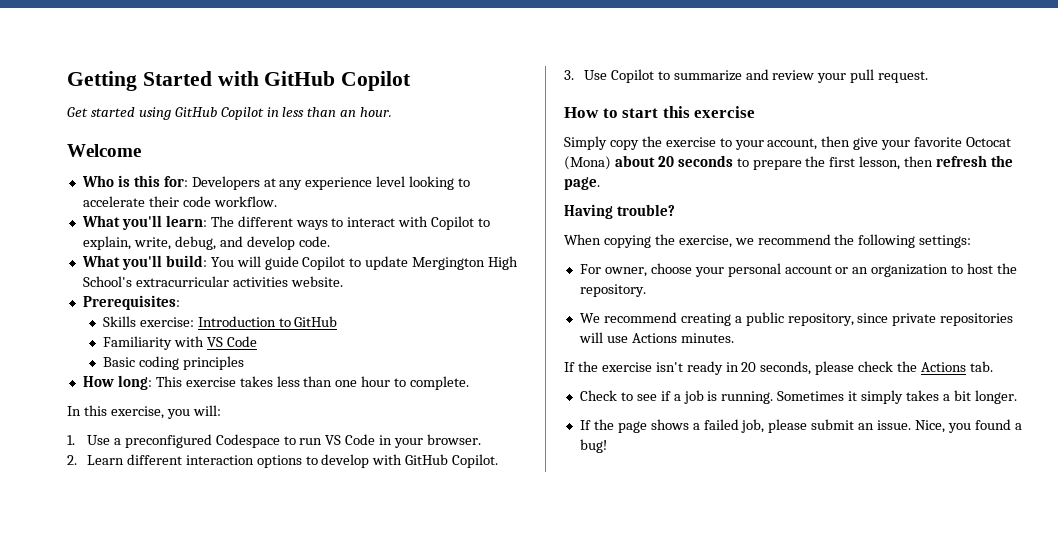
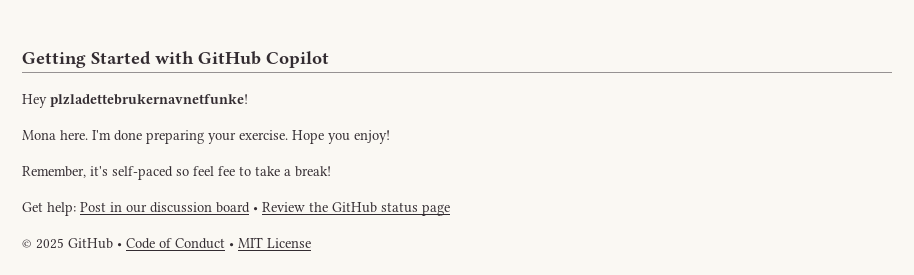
[67,107,393,120] [67,144,141,157] [81,175,471,190] [82,196,277,207] [81,215,491,230] [82,236,330,250] [81,255,519,270] [82,276,343,287] [82,295,180,310] [102,316,338,327] [102,336,257,350] [102,356,244,370] [82,375,470,390] [67,405,221,419] [67,434,482,448] [67,454,499,468] [564,69,929,83] [564,106,756,118] [564,136,1012,150] [564,155,1014,170] [564,177,600,190] [564,204,675,219] [564,234,972,248] [579,263,1018,277] [579,284,646,297] [579,312,1014,326] [578,332,734,343] [564,361,993,375] [579,390,1017,404] [579,419,1022,433] [579,439,607,453] Get started using GitHub Copilot in less than an hour. // Welcome // Who is this for: Developers at any experience level looking to accelerate their code workflow. // What you'll learn: The different ways to interact with Copilot to explain, write, debug, and develop code. // What you'll build: You will guide Copilot to update Mergington High School's extracurricular activities website. // Prerequisites: // Skills exercise: Introduction to GitHub // Familiarity with VS Code // Basic coding principles // How long: This exercise takes less than one hour to complete. // In this exercise, you will: // 1. Use a preconfigured Codespace to run VS Code in your browser. // 2. Learn different interaction options to develop with GitHub Copilot. // 3. Use Copilot to summarize and review your pull request. // How to start this exercise // Simply copy the exercise to your account, then give your favorite Octocat (Mona) about 20 seconds to prepare the first lesson, then refresh the page. // Having trouble? // When copying the exercise, we recommend the following settings: // For owner, choose your personal account or an organization to host the repository. // We recommend creating a public repository, since private repositories will use Actions minutes. // If the exercise isn't ready in 20 seconds, please check the Actions tab. // Check to see if a job is running. Sometimes it simply takes a bit longer. // If the page shows a failed job, please submit an issue. Nice, you found a bug! -> [22,94,248,108] [22,130,390,144] [22,166,331,180] [22,202,450,216] [22,237,311,249] Hey plzladettebrukernavnetfunke! // Mona here. I'm done preparing your exercise. Hope you enjoy! // Remember, it's self-paced so feel fee to take a break! // Get help: Post in our discussion board • Review the GitHub status page // © 2025 GitHub • Code of Conduct • MIT License

